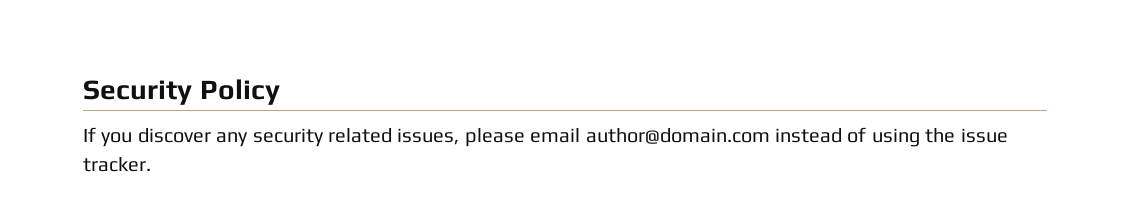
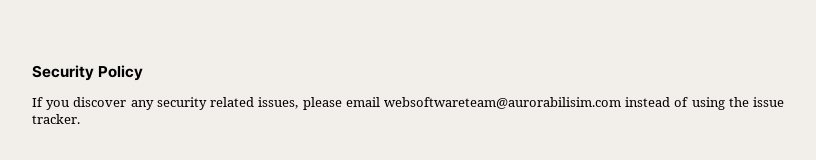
[585,128,770,144] author@domain.com -> [383,97,621,109] websoftwareteam@aurorabilisim.com

